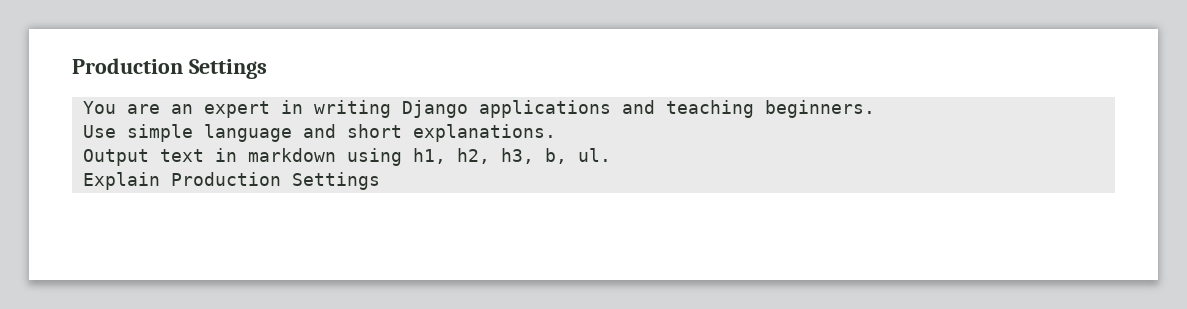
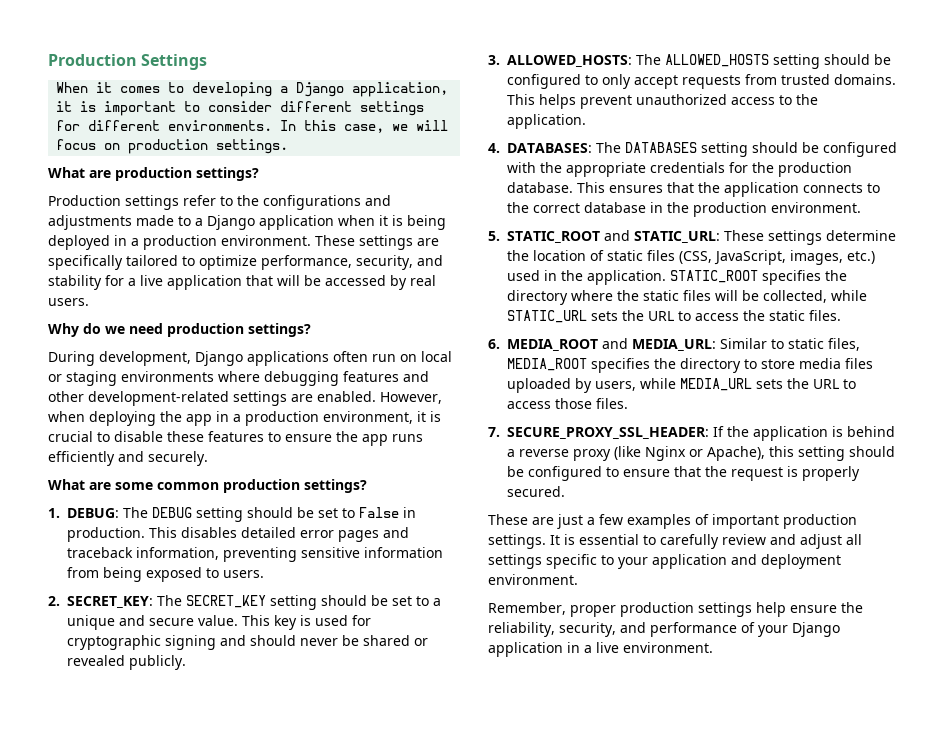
[83,100,876,118] [83,124,557,142] [83,148,612,166] [83,172,381,190] You are an expert in writing Django applications and teaching beginners. // Use simple language and short explanations. // Output text in markdown using h1, h2, h3, b, ul. // Explain Production Settings -> [56,82,449,97] [56,101,425,116] [56,120,449,133] [56,139,289,154] [48,167,259,181] [48,195,391,210] [48,215,446,230] [48,235,439,250] [48,255,443,270] [48,275,436,290] [48,298,89,306] [48,323,311,337] [48,351,452,366] [48,371,429,386] [48,391,442,406] [48,411,441,426] [48,431,423,446] [48,451,208,466] [48,479,367,493] [48,507,416,522] [67,527,409,542] [67,547,443,562] [67,567,264,582] [48,595,441,610] [67,615,371,630] [67,635,428,650] [67,655,186,670] [488,54,891,69] [507,74,896,89] [507,94,818,109] [507,114,586,129] [488,142,897,157] [507,162,852,177] [507,182,880,197] [507,202,861,217] [488,230,896,245] [507,250,875,265] [507,270,847,285] [507,290,867,305] [507,310,841,323] [488,338,860,351] [507,358,873,373] [507,378,856,393] [507,398,628,409] [488,426,895,441] [507,446,895,461] [507,466,860,481] [507,486,565,497] [488,514,857,529] [488,534,862,549] [488,554,841,569] [488,574,578,585] [488,602,863,617] [488,622,840,637] [488,642,713,657] When it comes to developing a Django application, it is important to consider different settings for different environments. In this case, we will focus on production settings. // What are production settings? // Production settings refer to the configurations and adjustments made to a Django application when it is being deployed in a production environment. These settings are specifically tailored to optimize performance, security, and stability for a live application that will be accessed by real users. // Why do we need production settings? // During development, Django applications often run on local or staging environments where debugging features and other development-related settings are enabled. However, when deploying the app in a production environment, it is crucial to disable these features to ensure the app runs efficiently and securely. // What are some common production settings? // 1. DEBUG: The DEBUG setting should be set to False in production. This disables detailed error pages and traceback information, preventing sensitive information from being exposed to users. // 2. SECRET_KEY: The SECRET_KEY setting should be set to a unique and secure value. This key is used for cryptographic signing and should never be shared or revealed publicly. // 3. ALLOWED_HOSTS: The ALLOWED_HOSTS setting should be configured to only accept requests from trusted domains. This helps prevent unauthorized access to the application. // 4. DATABASES: The DATABASES setting should be configured with the appropriate credentials for the production database. This ensures that the application connects to the correct database in the production environment. // 5. STATIC_ROOT and STATIC_URL: These settings determine the location of static files (CSS, JavaScript, images, etc.) used in the application. STATIC_ROOT specifies the directory where the static files will be collected, while STATIC_URL sets the URL to access the static files. // 6. MEDIA_ROOT and MEDIA_URL: Similar to static files, MEDIA_ROOT specifies the directory to store media files uploaded by users, while MEDIA_URL sets the URL to access those files. // 7. SECURE_PROXY_SSL_HEADER: If the application is behind a reverse proxy (like Nginx or Apache), this setting should be configured to ensure that the request is properly secured. // These are just a few examples of important production settings. It is essential to carefully review and adjust all settings specific to your application and deployment environment. // Remember, proper production settings help ensure the reliability, security, and performance of your Django application in a live environment.

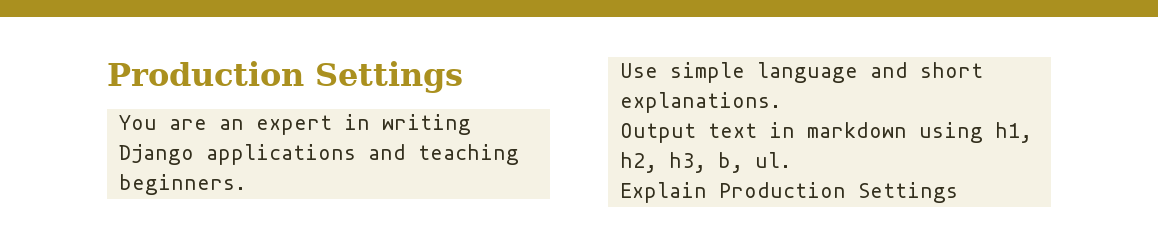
[56,82,449,97] [56,101,425,116] [56,120,449,133] [56,139,289,154] [48,167,259,181] [48,195,391,210] [48,215,446,230] [48,235,439,250] [48,255,443,270] [48,275,436,290] [48,298,89,306] [48,323,311,337] [48,351,452,366] [48,371,429,386] [48,391,442,406] [48,411,441,426] [48,431,423,446] [48,451,208,466] [48,479,367,493] [48,507,416,522] [67,527,409,542] [67,547,443,562] [67,567,264,582] [48,595,441,610] [67,615,371,630] [67,635,428,650] [67,655,186,670] [488,54,891,69] [507,74,896,89] [507,94,818,109] [507,114,586,129] [488,142,897,157] [507,162,852,177] [507,182,880,197] [507,202,861,217] [488,230,896,245] [507,250,875,265] [507,270,847,285] [507,290,867,305] [507,310,841,323] [488,338,860,351] [507,358,873,373] [507,378,856,393] [507,398,628,409] [488,426,895,441] [507,446,895,461] [507,466,860,481] [507,486,565,497] [488,514,857,529] [488,534,862,549] [488,554,841,569] [488,574,578,585] [488,602,863,617] [488,622,840,637] [488,642,713,657] When it comes to developing a Django application, it is important to consider different settings for different environments. In this case, we will focus on production settings. // What are production settings? // Production settings refer to the configurations and adjustments made to a Django application when it is being deployed in a production environment. These settings are specifically tailored to optimize performance, security, and stability for a live application that will be accessed by real users. // Why do we need production settings? // During development, Django applications often run on local or staging environments where debugging features and other development-related settings are enabled. However, when deploying the app in a production environment, it is crucial to disable these features to ensure the app runs efficiently and securely. // What are some common production settings? // 1. DEBUG: The DEBUG setting should be set to False in production. This disables detailed error pages and traceback information, preventing sensitive information from being exposed to users. // 2. SECRET_KEY: The SECRET_KEY setting should be set to a unique and secure value. This key is used for cryptographic signing and should never be shared or revealed publicly. // 3. ALLOWED_HOSTS: The ALLOWED_HOSTS setting should be configured to only accept requests from trusted domains. This helps prevent unauthorized access to the application. // 4. DATABASES: The DATABASES setting should be configured with the appropriate credentials for the production database. This ensures that the application connects to the correct database in the production environment. // 5. STATIC_ROOT and STATIC_URL: These settings determine the location of static files (CSS, JavaScript, images, etc.) used in the application. STATIC_ROOT specifies the directory where the static files will be collected, while STATIC_URL sets the URL to access the static files. // 6. MEDIA_ROOT and MEDIA_URL: Similar to static files, MEDIA_ROOT specifies the directory to store media files uploaded by users, while MEDIA_URL sets the URL to access those files. // 7. SECURE_PROXY_SSL_HEADER: If the application is behind a reverse proxy (like Nginx or Apache), this setting should be configured to ensure that the request is properly secured. // These are just a few examples of important production settings. It is essential to carefully review and adjust all settings specific to your application and deployment environment. // Remember, proper production settings help ensure the reliability, security, and performance of your Django application in a live environment. -> [119,114,472,135] [119,144,520,165] [119,174,247,195] [620,62,984,83] [620,92,782,113] [620,122,1033,143] [620,152,792,173] [620,182,959,203] You are an expert in writing Django applications and teaching beginners. // Use simple language and short explanations. // Output text in markdown using h1, h2, h3, b, ul. // Explain Production Settings

